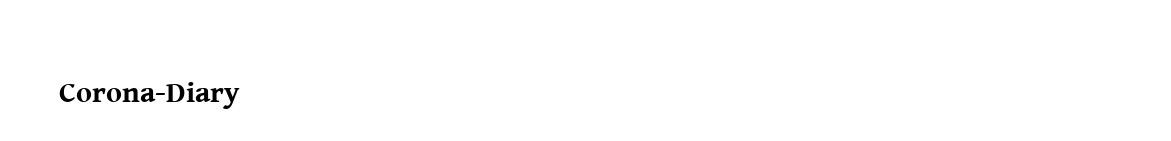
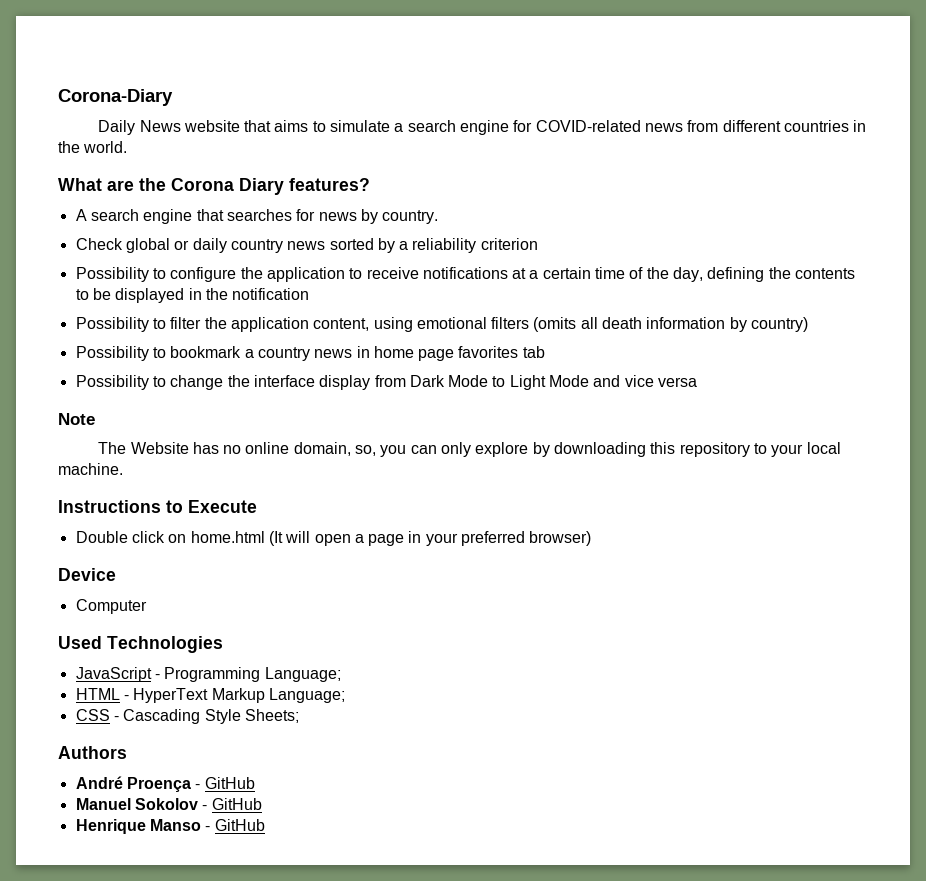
(240, 95) none -> [98,120,867,135] [58,141,128,153] [58,178,370,195] [75,209,439,224] [75,238,538,253] [75,267,856,282] [75,288,310,303] [75,317,809,332] [75,346,545,361] [75,375,698,390] [58,413,95,425] [98,442,841,457] [58,463,123,475] [58,500,257,513] [75,531,592,546] [58,568,116,581] [75,599,147,614] [58,636,223,653] [75,667,341,682] [75,688,345,703] [75,709,299,724] [58,746,127,759] [75,776,255,792] [75,798,262,810] [75,819,265,834] // Daily News website that aims to simulate a search engine for COVID-related news from different countries in the world. // What are the Corona Diary features? // A search engine that searches for news by country. // Check global or daily country news sorted by a reliability criterion // Possibility to configure the application to receive notifications at a certain time of the day, defining the contents to be displayed in the notification // Possibility to filter the application content, using emotional filters (omits all death information by country) // Possibility to bookmark a country news in home page favorites tab // Possibility to change the interface display from Dark Mode to Light Mode and vice versa // Note // The Website has no online domain, so, you can only explore by downloading this repository to your local machine. // Instructions to Execute // Double click on home.html (It will open a page in your preferred browser) // Device // Computer // Used Technologies // JavaScript - Programming Language; // HTML - HyperText Markup Language; // CSS - Cascading Style Sheets; // Authors // André Proença - GitHub // Manuel Sokolov - GitHub // Henrique Manso - GitHub

